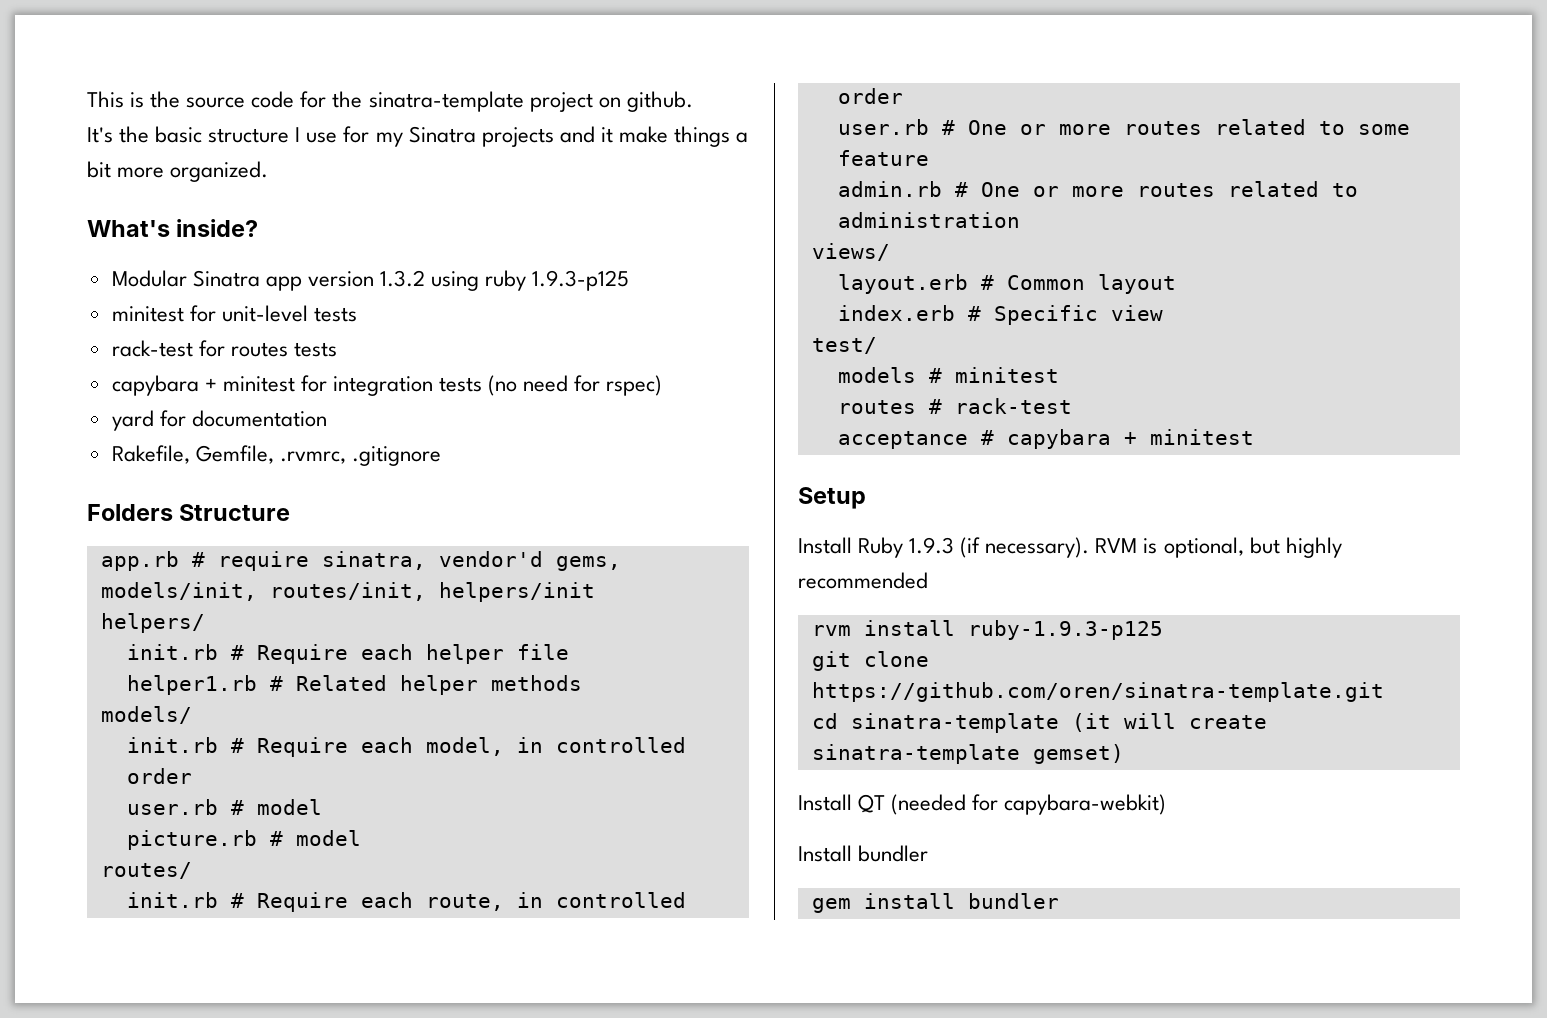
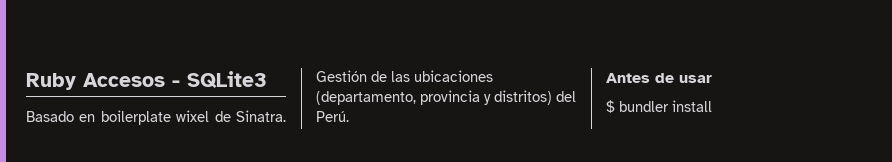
[87,91,693,112] [87,126,749,147] [87,161,269,182] [87,219,259,237] [111,270,630,291] [111,305,357,322] [111,340,337,357] [111,375,663,396] [111,410,327,431] [111,445,441,466] [87,504,291,521] [100,551,621,571] [100,582,595,602] [100,613,205,633] [126,644,569,664] [126,675,582,695] [100,706,192,724] [126,737,686,757] [126,768,192,784] [126,799,322,815] [126,830,361,850] [100,862,192,879] [126,892,686,912] [837,88,903,104] [837,119,1410,135] [837,150,929,166] [837,181,1358,197] [837,212,1020,228] [811,243,890,261] [837,274,1176,294] [837,305,1163,325] [811,337,877,354] [837,367,1059,383] [837,398,1072,414] [837,429,1254,449] [798,487,866,509] [798,537,1342,558] [798,572,928,589] [811,620,1163,640] [811,651,929,671] [811,682,1384,702] [811,713,1267,733] [811,744,1124,764] [798,794,1167,815] [798,845,929,862] [811,893,1059,913] This is the source code for the sinatra-template project on github. // It's the basic structure I use for my Sinatra projects and it make things a bit more organized. // What's inside? // Modular Sinatra app version 1.3.2 using ruby 1.9.3-p125 // minitest for unit-level tests // rack-test for routes tests // capybara + minitest for integration tests (no need for rspec) // yard for documentation // Rakefile, Gemfile, .rvmrc, .gitignore // Folders Structure // app.rb # require sinatra, vendor'd gems, models/init, routes/init, helpers/init // helpers/ // init.rb # Require each helper file // helper1.rb # Related helper methods // models/ // init.rb # Require each model, in controlled order // user.rb # model // picture.rb # model // routes/ // init.rb # Require each route, in controlled order // user.rb # One or more routes related to some feature // admin.rb # One or more routes related to administration // views/ // layout.erb # Common layout // index.erb # Specific view // test/ // models # minitest // routes # rack-test // acceptance # capybara + minitest // Setup // Install Ruby 1.9.3 (if necessary). RVM is optional, but highly recommended // rvm install ruby-1.9.3-p125 // git clone https://github.com/oren/sinatra-template.git // cd sinatra-template (it will create sinatra-template gemset) // Install QT (needed for capybara-webkit) // Install bundler // gem install bundler -> [26,71,267,90] [26,110,286,125] [316,70,493,82] [316,90,576,105] [316,111,349,122] [606,73,712,83] [606,100,712,113] Ruby Accesos - SQLite3 // Basado en boilerplate wixel de Sinatra. Gestión de las ubicaciones (departamento, provincia y distritos) del Perú. // Antes de usar // $ bundler install

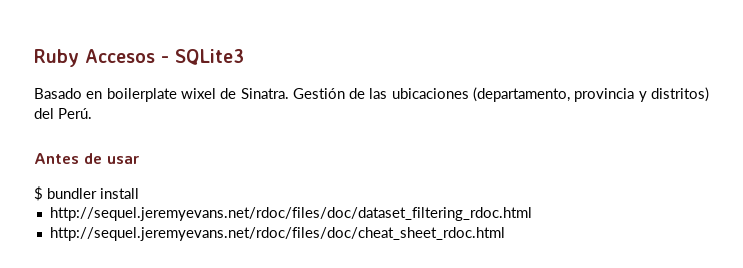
(712, 106) none -> [49,207,532,221] [49,227,505,241] // http://sequel.jeremyevans.net/rdoc/files/doc/dataset_filtering_rdoc.html // http://sequel.jeremyevans.net/rdoc/files/doc/cheat_sheet_rdoc.html

